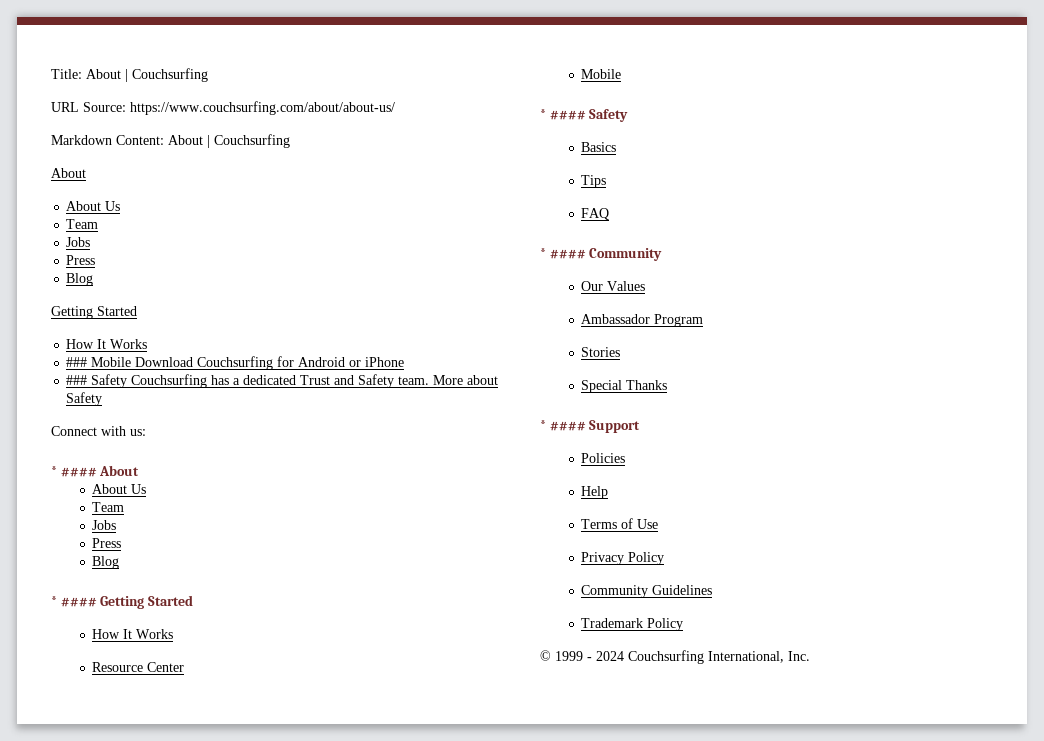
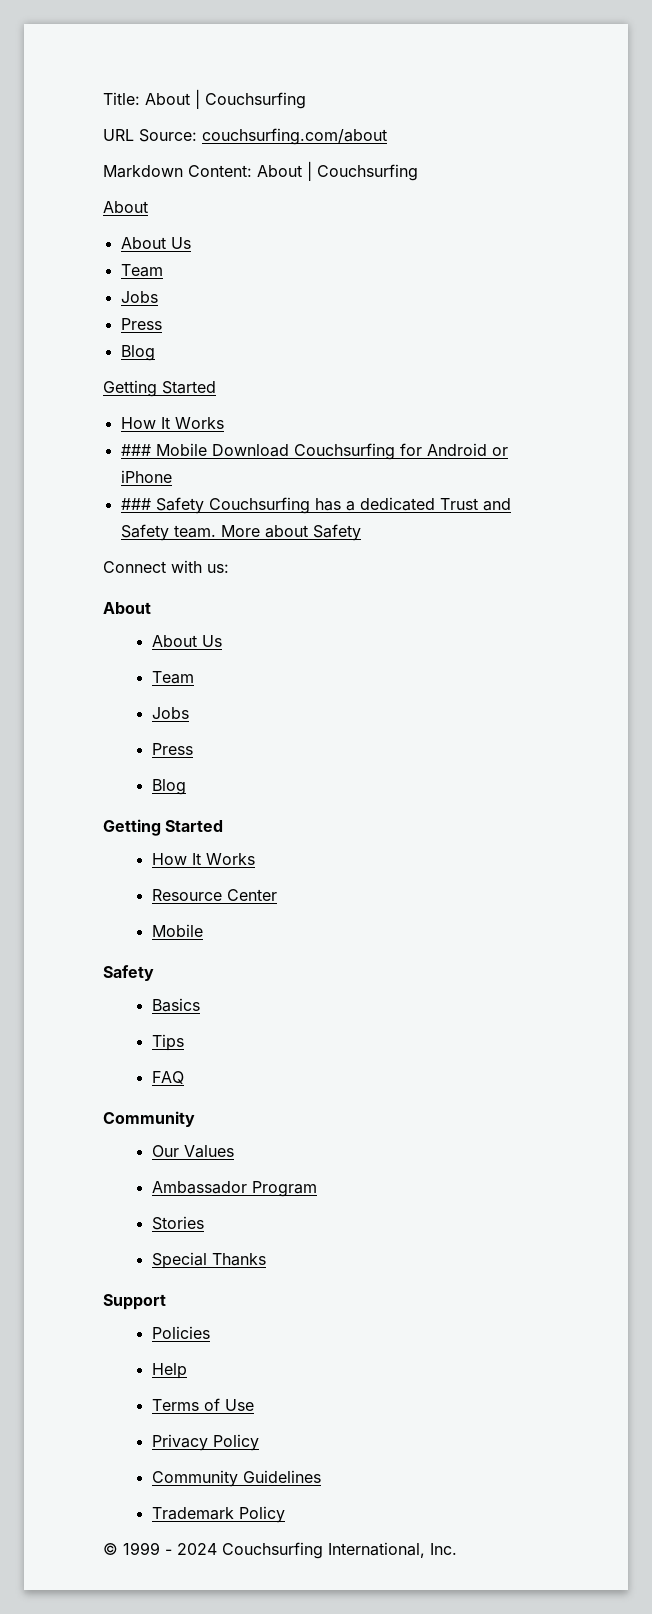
[130,101,395,115] https://www.couchsurfing.com/about/about-us/ -> [202,128,387,145] couchsurfing.com/about
[51,465,140,477] [92,484,147,494] [92,502,125,512] [92,520,117,530] [92,538,122,548] [92,556,120,569] [51,596,97,607] * #### About // About Us // Team // Jobs // Press // Blog // * #### -> [103,602,151,614] [151,635,222,647] [151,671,194,684] [151,707,189,719] [151,743,193,755] [151,779,186,795] About // About Us // Team // Jobs // Press // Blog //
[540,109,586,120] * #### -> (203, 930) none
[540,248,586,259] * #### -> (184, 1077) none
[540,420,586,431] * #### -> (266, 1259) none

